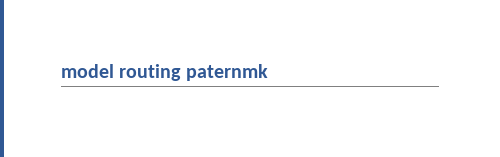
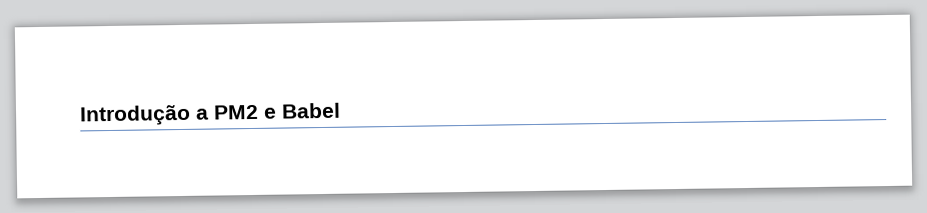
[61,64,268,81] model routing paternmk -> [79,102,341,127] Introdução a PM2 e Babel

